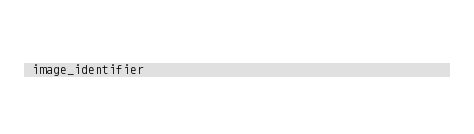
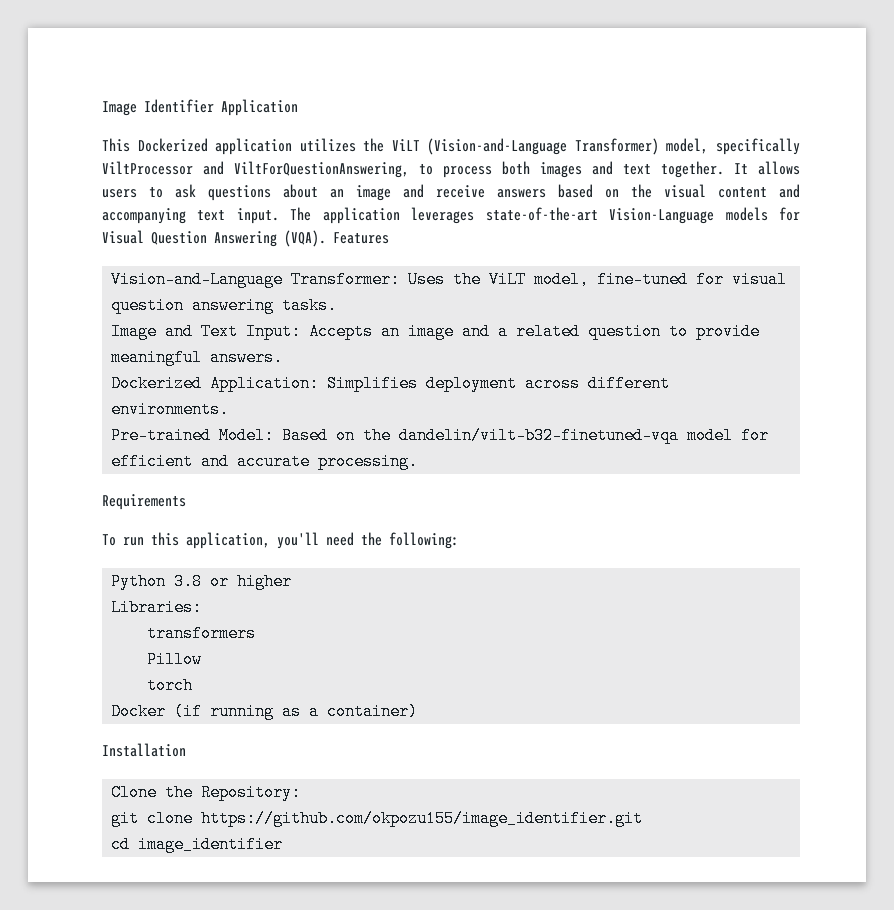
(31, 70) none -> [102,99,298,116] [102,138,800,155] [102,161,800,178] [102,184,800,201] [102,207,801,224] [102,230,389,247] [111,271,788,288] [111,297,338,314] [111,323,761,340] [111,349,284,366] [111,375,671,392] [111,401,230,418] [111,427,770,444] [111,453,419,470] [102,494,186,510] [102,532,459,549] [111,573,293,590] [111,599,203,616] [147,625,257,642] [147,651,203,668] [147,677,194,694] [111,703,419,720] [102,743,186,757] [111,784,302,801] [111,810,644,827] [111,836,131,853] Image Identifier Application // This Dockerized application utilizes the ViLT (Vision-and-Language Transformer) model, specifically ViltProcessor and ViltForQuestionAnswering, to process both images and text together. It allows users to ask questions about an image and receive answers based on the visual content and accompanying text input. The application leverages state-of-the-art Vision-Language models for Visual Question Answering (VQA). Features // Vision-and-Language Transformer: Uses the ViLT model, fine-tuned for visual question answering tasks. // Image and Text Input: Accepts an image and a related question to provide meaningful answers. // Dockerized Application: Simplifies deployment across different environments. // Pre-trained Model: Based on the dandelin/vilt-b32-finetuned-vqa model for efficient and accurate processing. // Requirements // To run this application, you'll need the following: // Python 3.8 or higher // Libraries: // transformers // Pillow // torch // Docker (if running as a container) // Installation // Clone the Repository: // git clone https://github.com/okpozu155/image_identifier.git // cd

